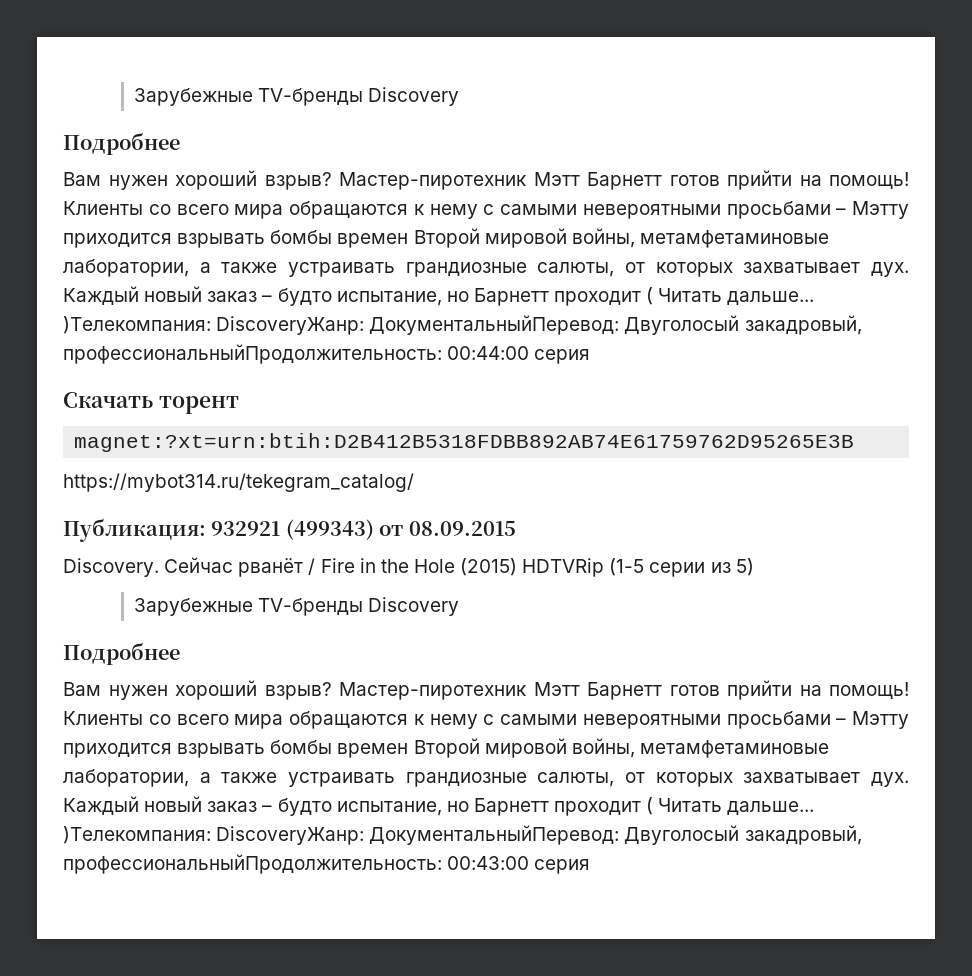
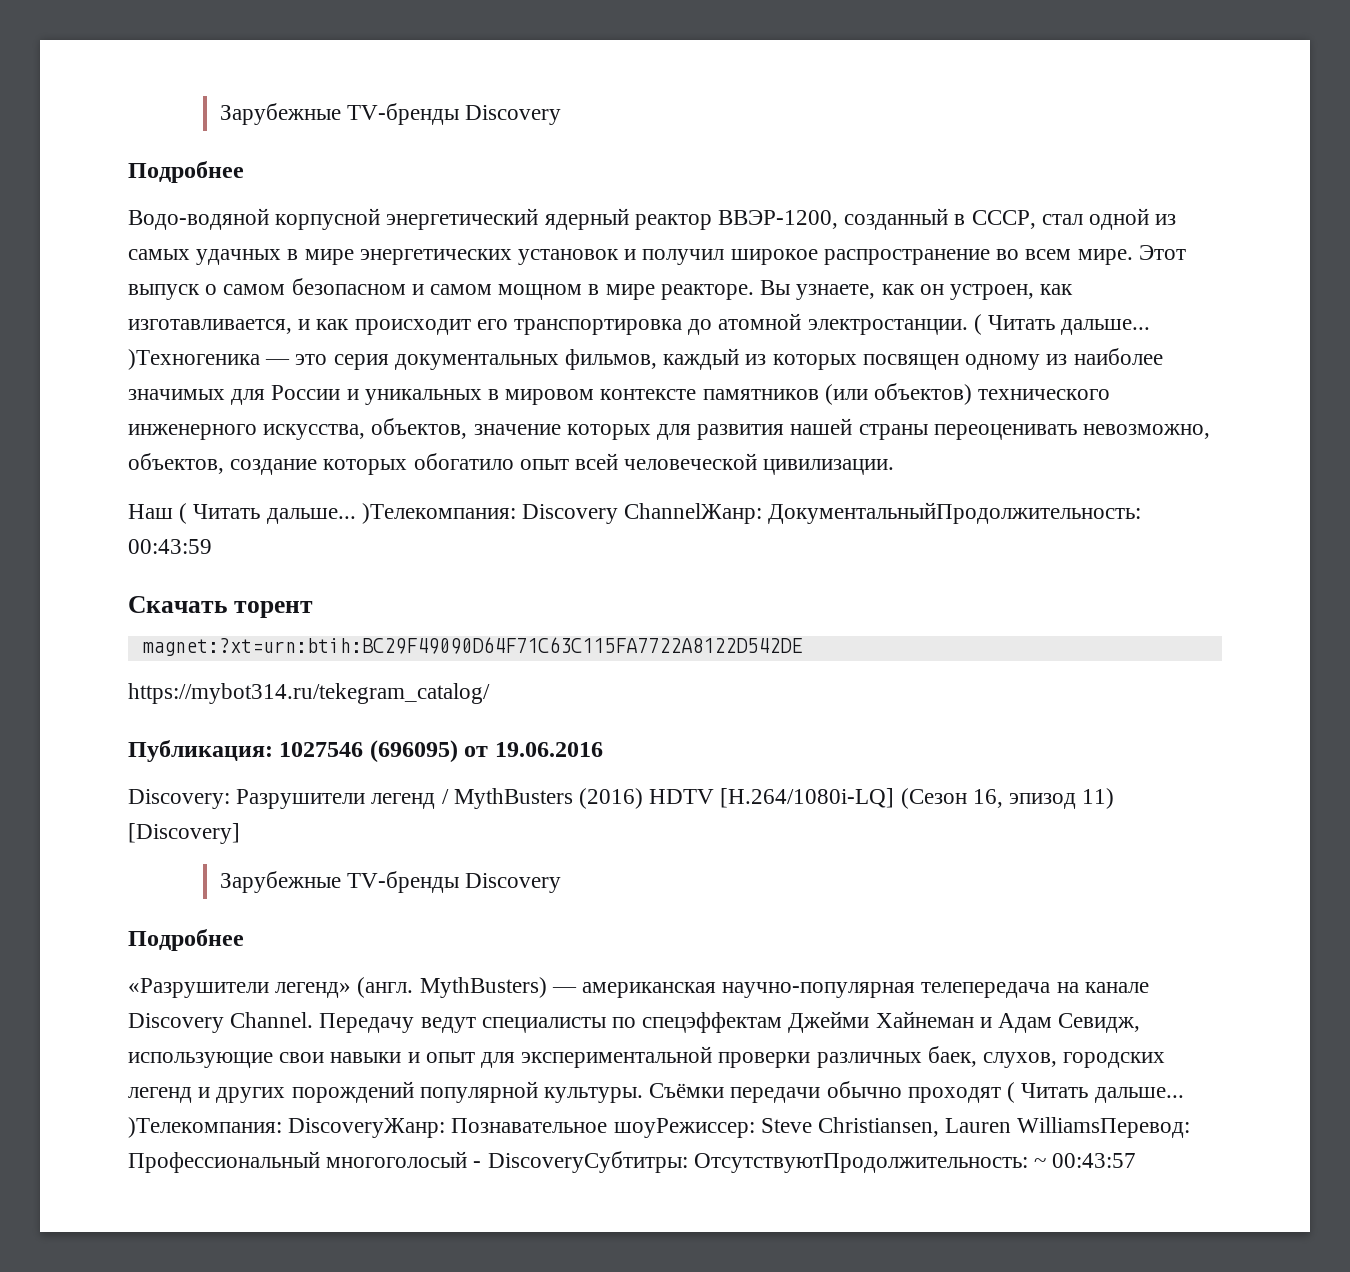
[134,87,460,106] [63,132,180,155] [63,170,909,190] [63,201,909,219] [63,228,829,248] [63,259,909,277] [63,286,815,306] [63,315,862,335] [63,344,591,364] Зарубежные TV-бренды Discovery // Подробнее // Вам нужен хороший взрыв? Мастер-пиротехник Мэтт Барнетт готов прийти на помощь! Клиенты со всего мира обращаются к нему с самыми невероятными просьбами – Мэтту приходится взрывать бомбы времен Второй мировой войны, метамфетаминовые лаборатории, а также устраивать грандиозные салюты, от которых захватывает дух. Каждый новый заказ – будто испытание, но Барнетт проходит ( Читать дальше... )Телекомпания: DiscoveryЖанр: ДокументальныйПеревод: Двуголосый закадровый, профессиональныйПродолжительность: 00:44:00 серия -> [219,103,561,125] [128,161,244,183] [128,208,1177,230] [128,245,1186,265] [128,278,1074,300] [128,313,1151,335] [128,348,1163,370] [128,383,1111,405] [128,418,1211,440] [128,453,895,475] [128,502,1142,524] [128,539,212,554] Зарубежные TV-бренды Discovery // Подробнее // Водо-водяной корпусной энергетический ядерный реактор ВВЭР-1200, созданный в СССР, стал одной из самых удачных в мире энергетических установок и получил широкое распространение во всем мире. Этот выпуск о самом безопасном и самом мощном в мире реакторе. Вы узнаете, как он устроен, как изготавливается, и как происходит его транспортировка до атомной электростанции. ( Читать дальше... )Техногеника — это серия документальных фильмов, каждый из которых посвящен одному из наиболее значимых для России и уникальных в мировом контексте памятников (или объектов) технического инженерного искусства, объектов, значение которых для развития нашей страны переоценивать невозможно, объектов, создание которых обогатило опыт всей человеческой цивилизации. // Наш ( Читать дальше... )Телекомпания: Discovery ChannelЖанр: ДокументальныйПродолжительность: 00:43:59
[74,433,855,452] magnet:?xt=urn:btih:D2B412B5318FDBB892AB74E61759762D95265E3B -> [141,637,802,656] magnet:?xt=urn:btih:BC29F49090D64F71C63C115FA7722A8122D542DE
[211,519,516,540] [63,557,754,577] [134,597,460,616] [63,642,180,665] [63,680,909,700] [63,711,909,729] [63,738,829,758] [63,769,909,787] [63,796,815,816] [63,825,862,845] [63,854,591,874] 932921 (499343) от 08.09.2015 // Discovery. Сейчас рванёт / Fire in the Hole (2015) HDTVRip (1-5 серии из 5) // Зарубежные TV-бренды Discovery // Подробнее // Вам нужен хороший взрыв? Мастер-пиротехник Мэтт Барнетт готов прийти на помощь! Клиенты со всего мира обращаются к нему с самыми невероятными просьбами – Мэтту приходится взрывать бомбы времен Второй мировой войны, метамфетаминовые лаборатории, а также устраивать грандиозные салюты, от которых захватывает дух. Каждый новый заказ – будто испытание, но Барнетт проходит ( Читать дальше... )Телекомпания: DiscoveryЖанр: ДокументальныйПеревод: Двуголосый закадровый, профессиональныйПродолжительность: 00:43:00 серия -> [279,740,603,763] [128,788,1115,809] [128,823,240,844] [219,871,561,893] [128,929,244,951] [128,977,1149,998] [128,1011,1141,1033] [128,1046,1166,1068] [128,1081,1184,1103] [128,1117,1191,1138] [128,1151,1137,1173] 1027546 (696095) от 19.06.2016 // Discovery: Разрушители легенд / MythBusters (2016) HDTV [H.264/1080i-LQ] (Сезон 16, эпизод 11) [Discovery] // Зарубежные TV-бренды Discovery // Подробнее // «Разрушители легенд» (англ. MythBusters) — американская научно-популярная телепередача на канале Discovery Channel. Передачу ведут специалисты по спецэффектам Джейми Хайнеман и Адам Севидж, использующие свои навыки и опыт для экспериментальной проверки различных баек, слухов, городских легенд и других порождений популярной культуры. Съёмки передачи обычно проходят ( Читать дальше... )Телекомпания: DiscoveryЖанр: Познавательное шоуРежиссер: Steve Christiansen, Lauren WilliamsПеревод: Профессиональный многоголосый - DiscoveryСубтитры: ОтсутствуютПродолжительность: ~ 00:43:57

